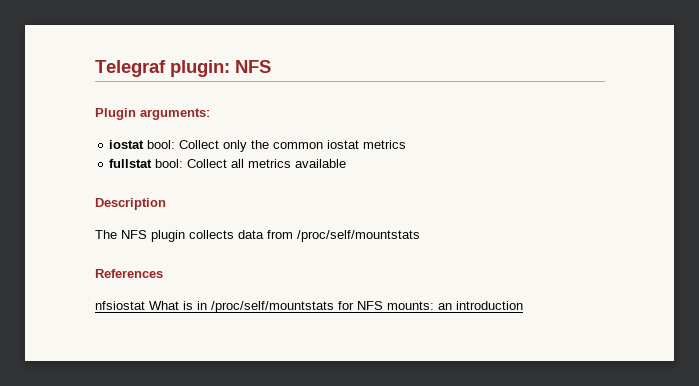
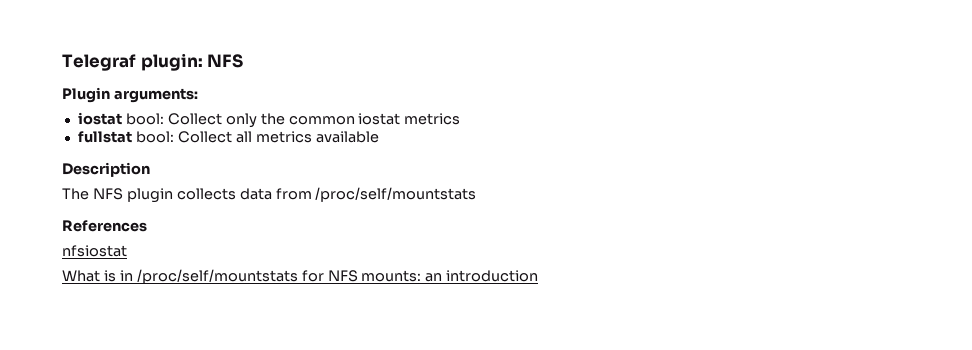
(145, 305) none -> (127, 251) //

